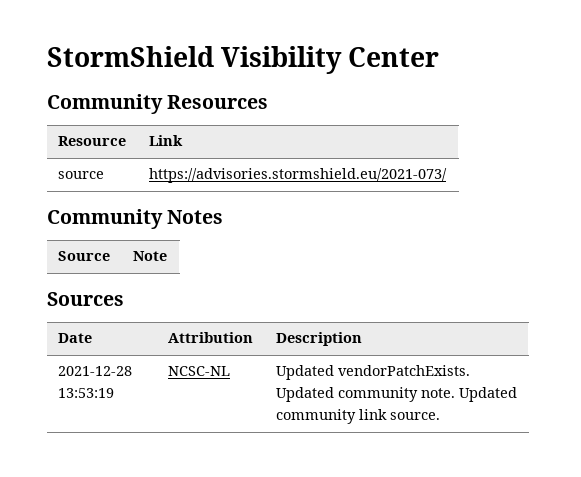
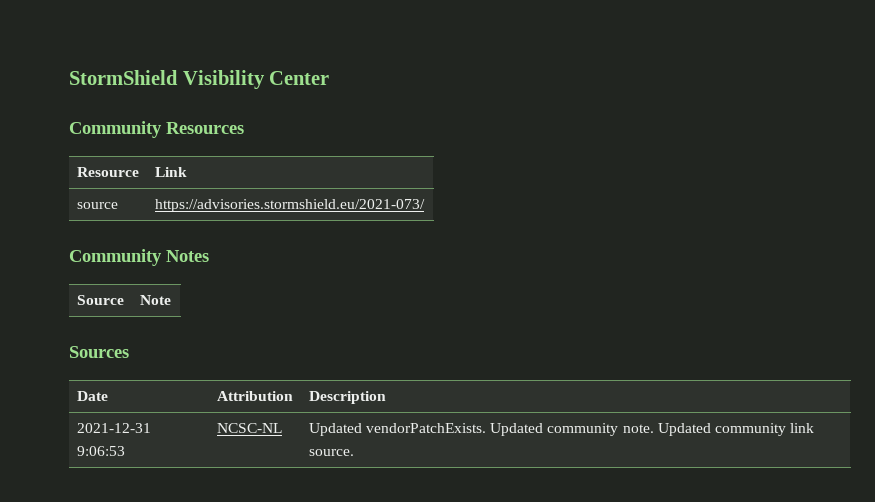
[58,366,133,376] [58,388,115,398] 2021-12-28 13:53:19 -> [76,423,151,433] [76,446,125,456] 2021-12-31 9:06:53

